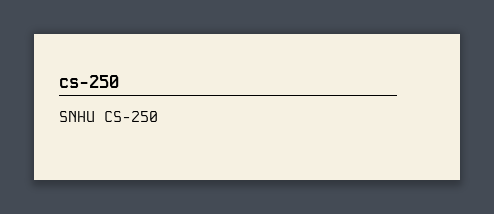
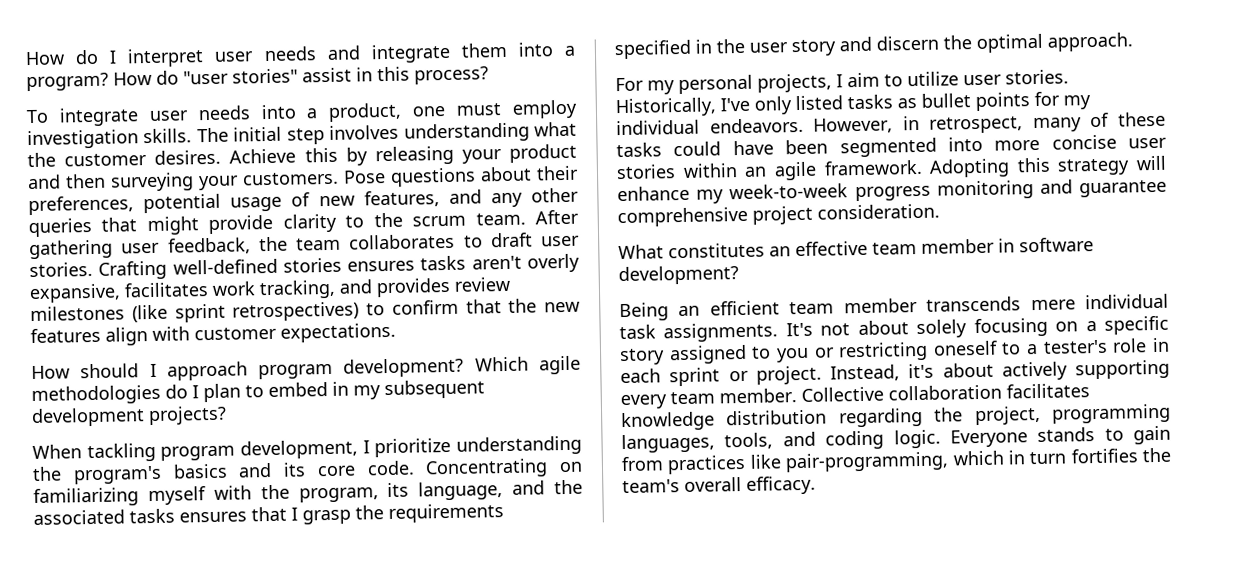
[59,75,119,88] [59,111,158,122] cs-250 // SNHU CS-250 -> [25,42,577,68] [26,66,489,92] [26,99,579,127] [27,121,577,150] [27,143,577,168] [27,165,579,192] [28,187,579,216] [28,209,580,238] [29,232,580,260] [29,253,580,280] [29,276,510,304] [30,298,580,323] [30,322,396,346] [31,355,581,381] [31,379,485,406] [31,405,227,428] [32,435,582,463] [32,458,583,485] [33,479,583,508] [33,503,504,526] [614,32,1133,60] [615,69,1069,95] [615,91,1091,118] [616,111,1166,136] [616,134,1167,158] [616,155,1167,181] [617,179,1167,204] [617,203,940,228] [618,237,1094,260] [618,265,739,286] [619,293,1169,322] [619,315,1169,343] [619,337,1170,366] [620,359,1170,387] [620,383,1090,410] [621,403,1171,432] [621,425,1171,454] [621,447,1171,475] [622,475,816,495] How do I interpret user needs and integrate them into a program? How do "user stories" assist in this process? // To integrate user needs into a product, one must employ investigation skills. The initial step involves understanding what the customer desires. Achieve this by releasing your product and then surveying your customers. Pose questions about their preferences, potential usage of new features, and any other queries that might provide clarity to the scrum team. After gathering user feedback, the team collaborates to draft user stories. Crafting well-defined stories ensures tasks aren't overly expansive, facilitates work tracking, and provides review milestones (like sprint retrospectives) to confirm that the new features align with customer expectations. // How should I approach program development? Which agile methodologies do I plan to embed in my subsequent development projects? // When tackling program development, I prioritize understanding the program's basics and its core code. Concentrating on familiarizing myself with the program, its language, and the associated tasks ensures that I grasp the requirements specified in the user story and discern the optimal approach. // For my personal projects, I aim to utilize user stories. Historically, I've only listed tasks as bullet points for my individual endeavors. However, in retrospect, many of these tasks could have been segmented into more concise user stories within an agile framework. Adopting this strategy will enhance my week-to-week progress monitoring and guarantee comprehensive project consideration. // What constitutes an effective team member in software development? // Being an efficient team member transcends mere individual task assignments. It's not about solely focusing on a specific story assigned to you or restricting oneself to a tester's role in each sprint or project. Instead, it's about actively supporting every team member. Collective collaboration facilitates knowledge distribution regarding the project, programming languages, tools, and coding logic. Everyone stands to gain from practices like pair-programming, which in turn fortifies the team's overall efficacy.

